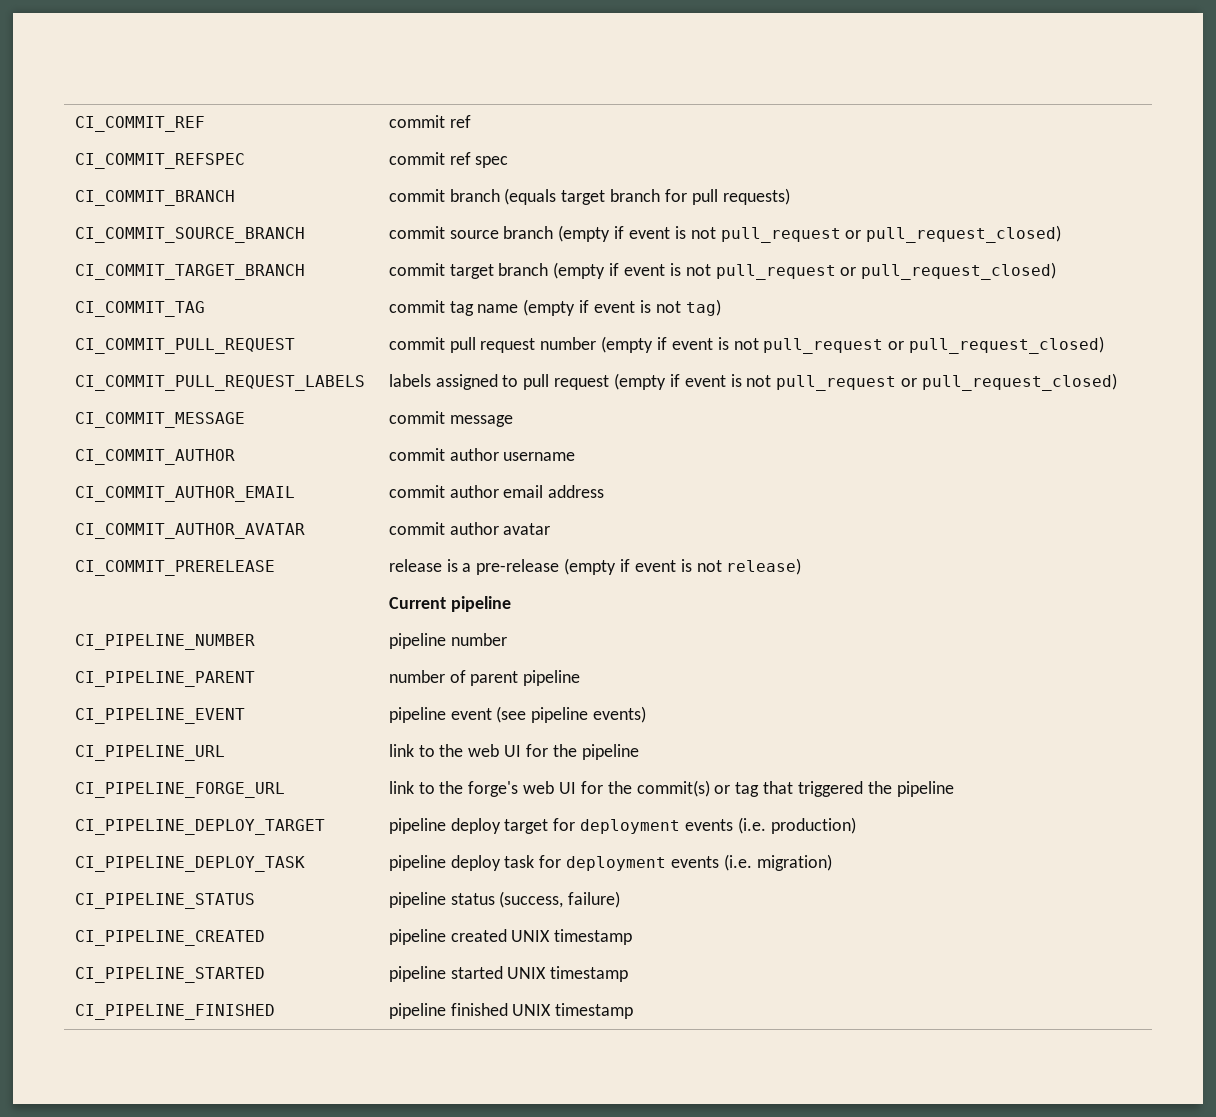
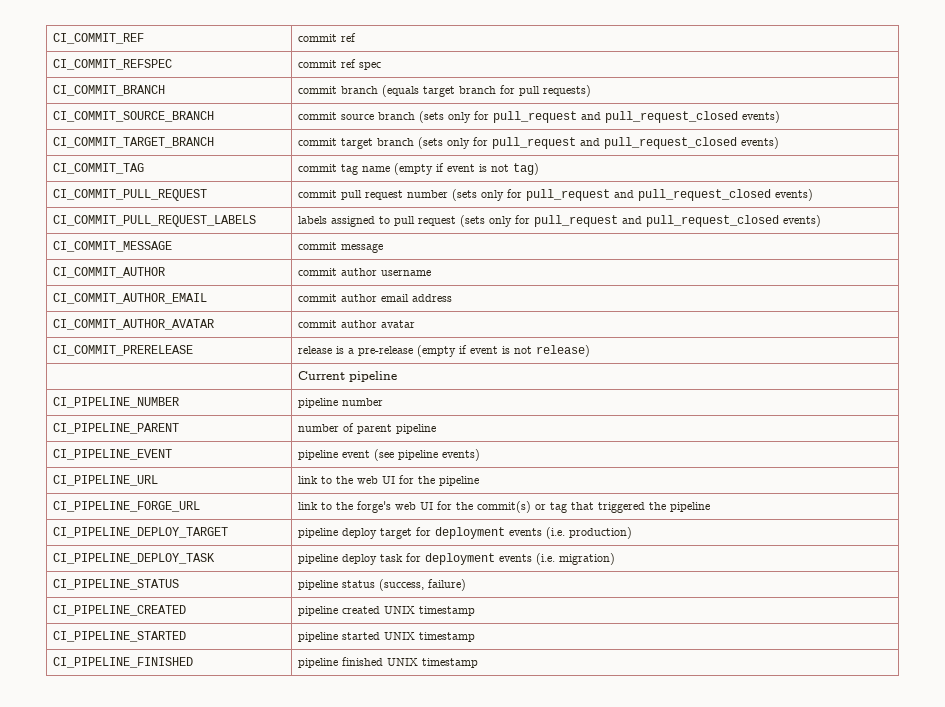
[558,225,1062,243] [74,264,305,280] [388,262,1057,280] (empty if event is not pull_request or pull_request_closed) // CI_COMMIT_TARGET_BRANCH | commit target branch (empty if event is not pull_request or pull_request_closed) -> [419,111,781,123] [53,137,215,148] [298,137,780,149] (sets only for pull_request and pull_request_closed events) // CI_COMMIT_TARGET_BRANCH | commit target branch (sets only for pull_request and pull_request_closed events)
[601,336,1105,354] (empty if event is not pull_request or pull_request_closed) -> [452,189,814,201] (sets only for pull_request and pull_request_closed events)
[613,373,1118,391] (empty if event is not pull_request or pull_request_closed) -> [460,215,822,227] (sets only for pull_request and pull_request_closed events)

